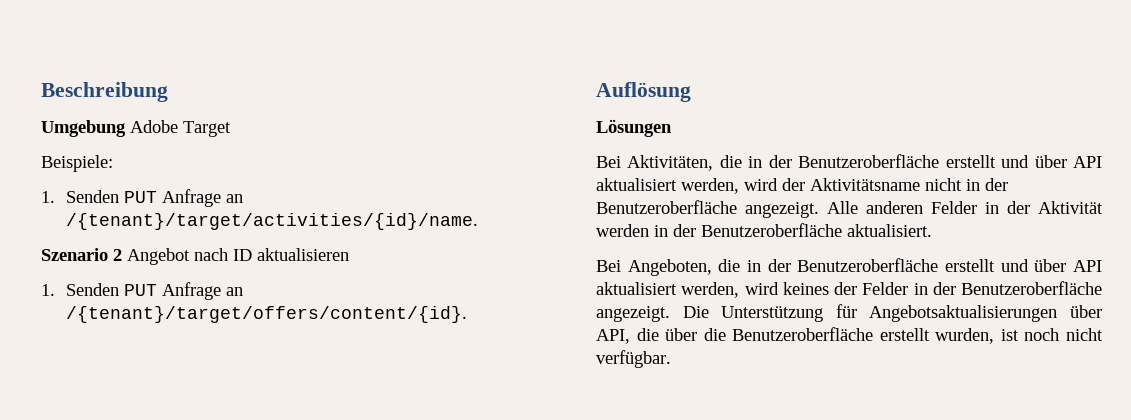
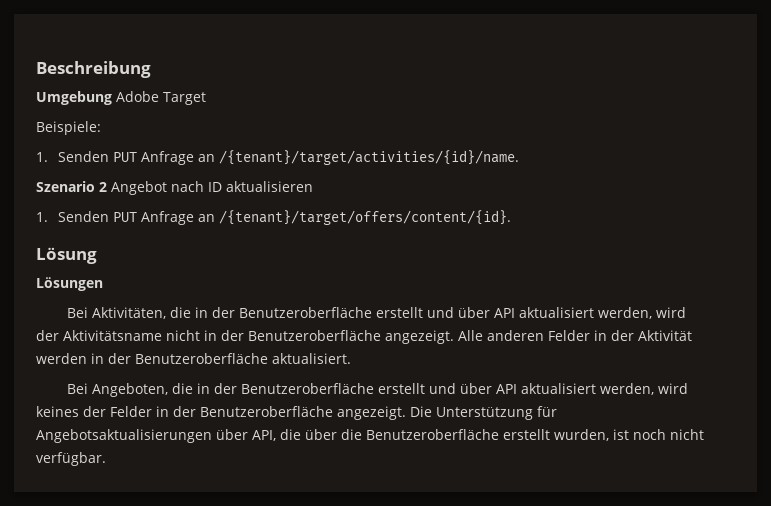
[596,82,691,102] Auflösung -> [36,247,97,264] Lösung

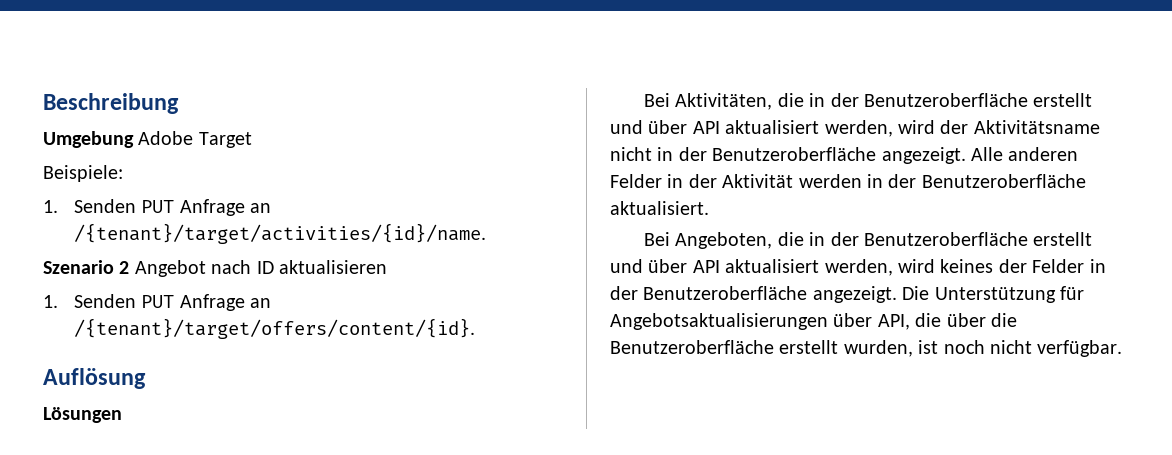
[36,247,97,264] Lösung -> [43,368,146,389] Auflösung

